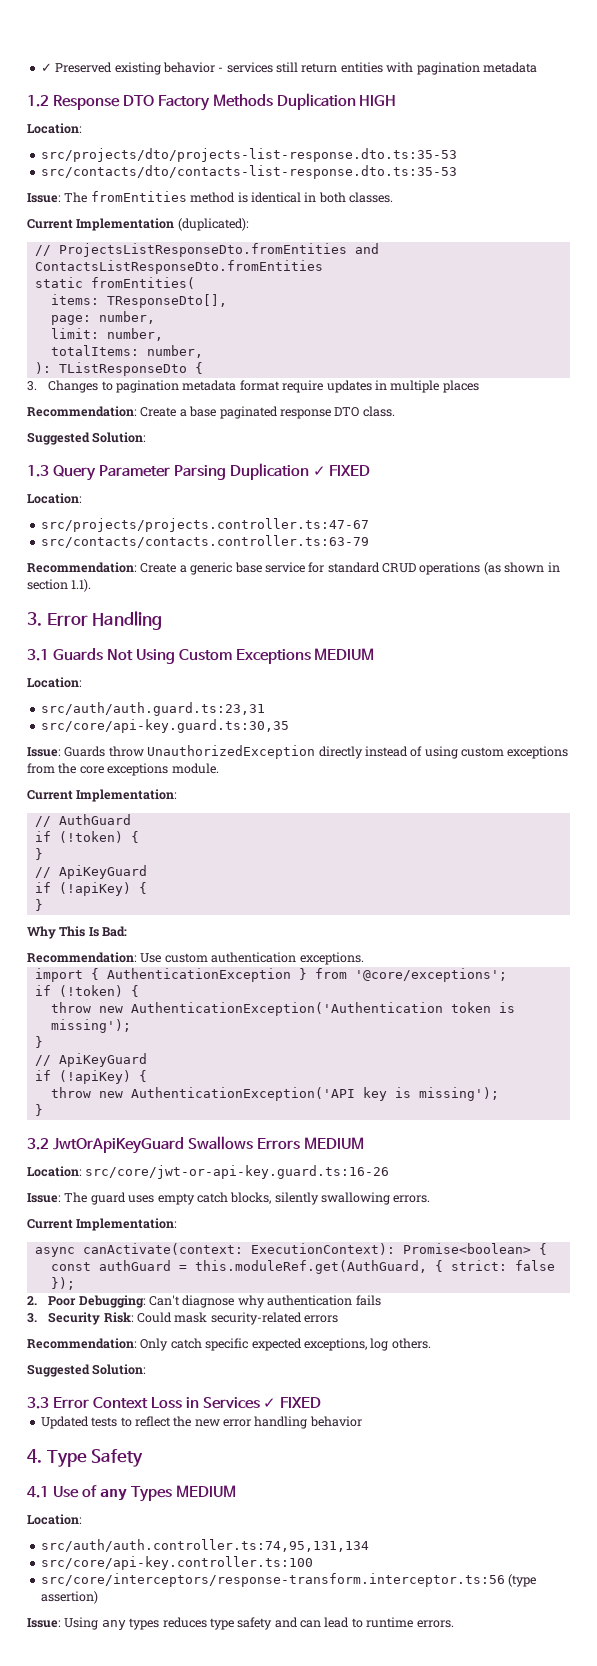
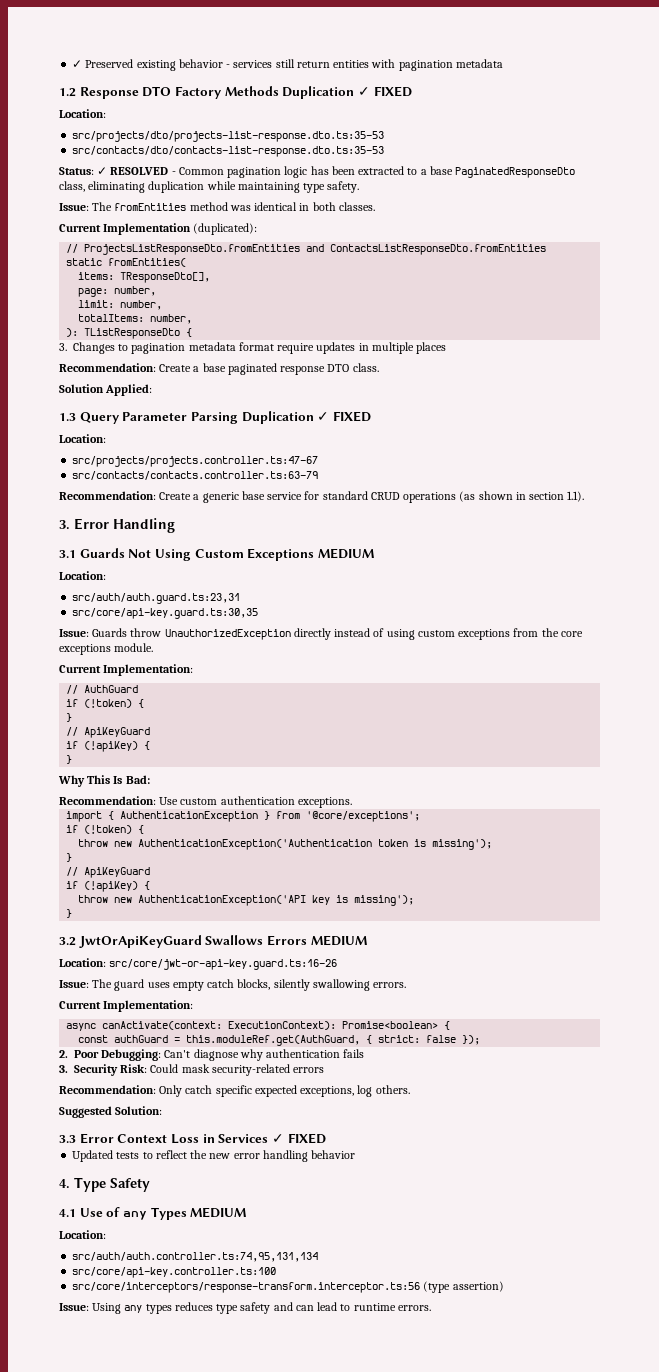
[359,95,397,106] HIGH -> [357,86,412,97] ✓ FIXED
(457, 172) none -> [59,166,576,178] [59,181,360,193] // Status: ✓ RESOLVED - Common pagination logic has been extracted to a base PaginatedResponseDto class, eliminating duplication while maintaining type safety.
[237,192,248,203] is -> [229,205,251,211] was
[27,432,147,445] Suggested Solution: -> [59,384,153,396] Solution Applied:

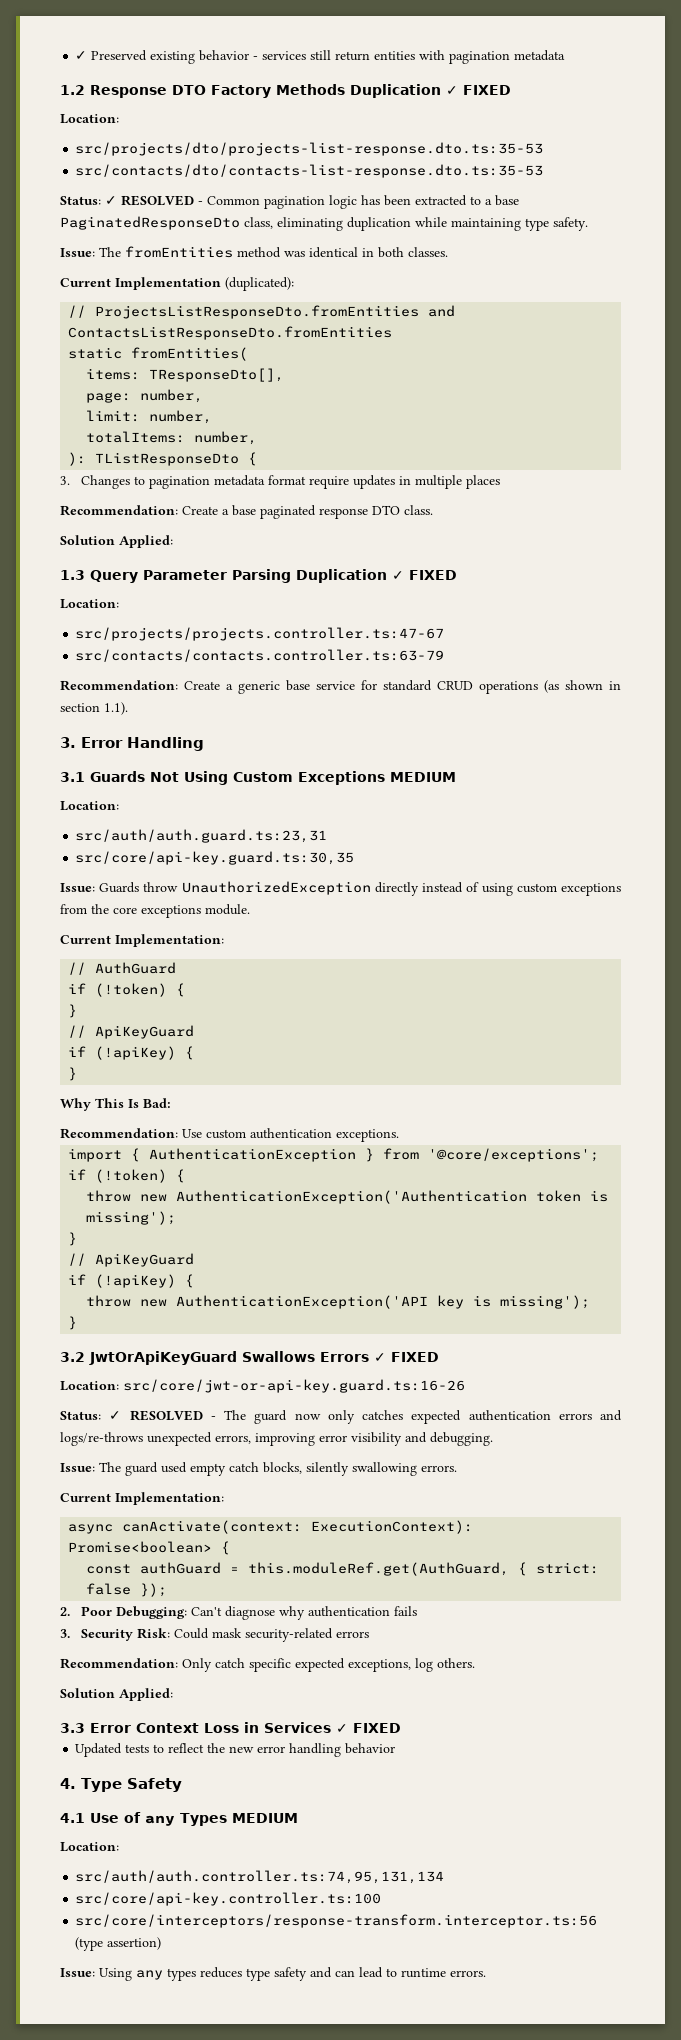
[310,935,367,946] MEDIUM -> [374,1352,439,1362] ✓ FIXED
(338, 964) none -> [60,1410,622,1424] [60,1432,493,1446] // Status: ✓ RESOLVED - The guard now only catches expected authentication errors and logs/re-throws unexpected errors, improving error visibility and debugging.
[147,982,170,988] uses -> [161,1462,187,1473] used
[59,1106,163,1118] Suggested Solution: -> [60,1688,173,1701] Solution Applied:

